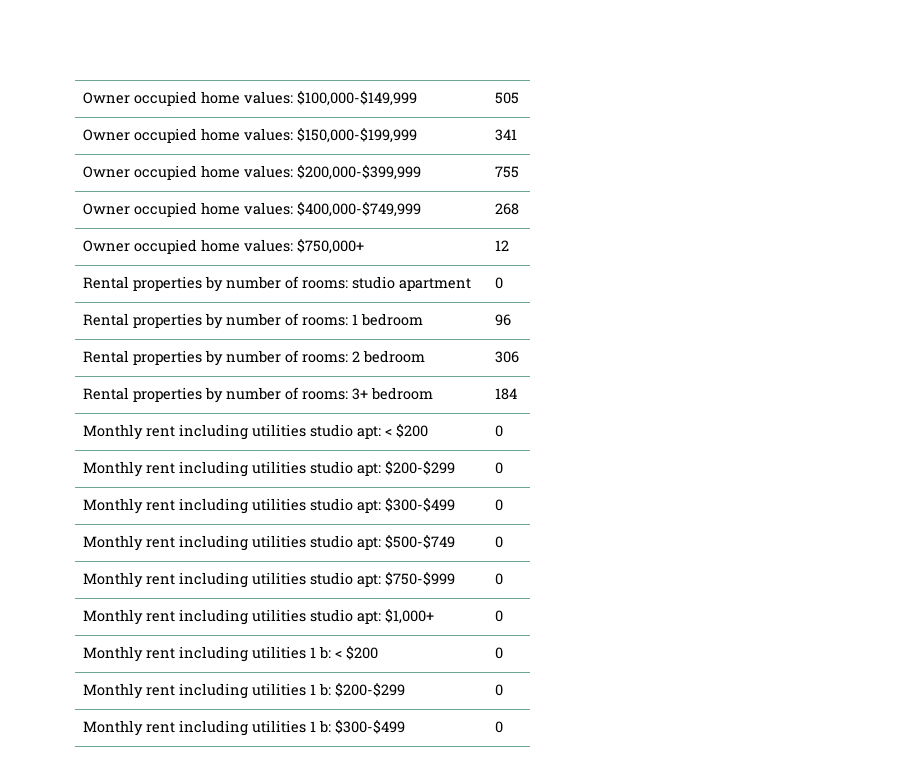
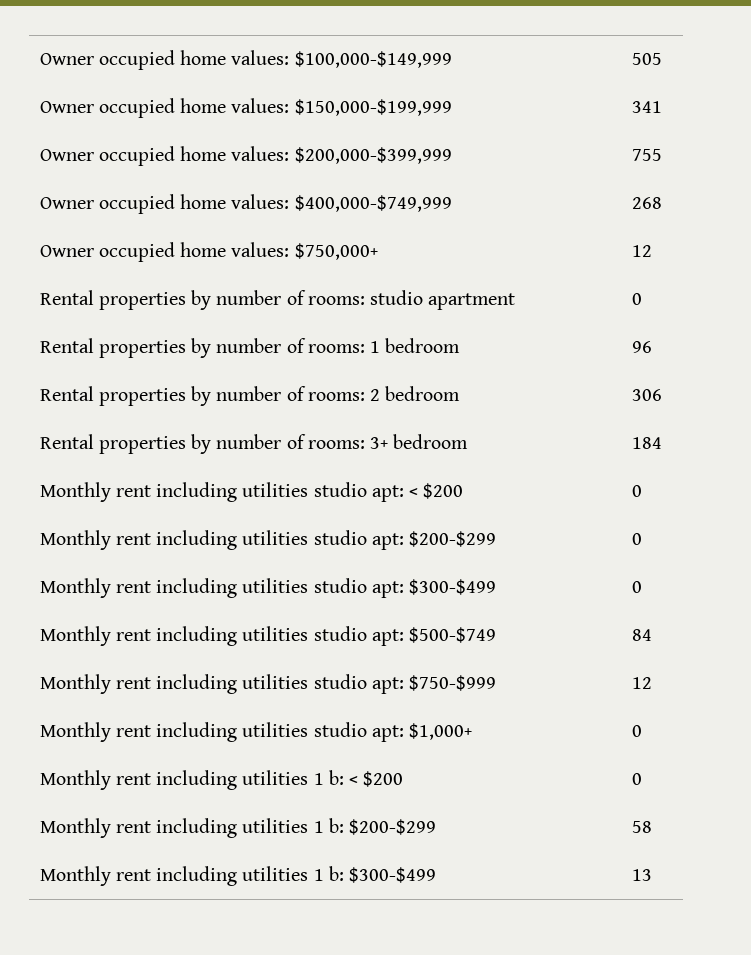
[495,536,504,548] 0 -> [631,629,652,641] 84
[495,573,504,585] 0 -> [631,677,652,689] 12
[495,684,504,696] 0 -> [631,821,652,833] 58
[495,721,504,733] 0 -> [631,869,652,881] 13

